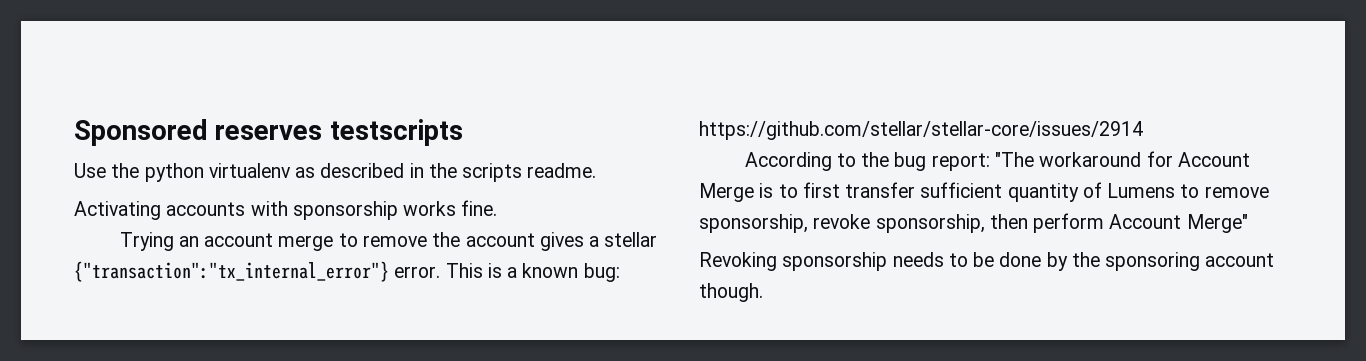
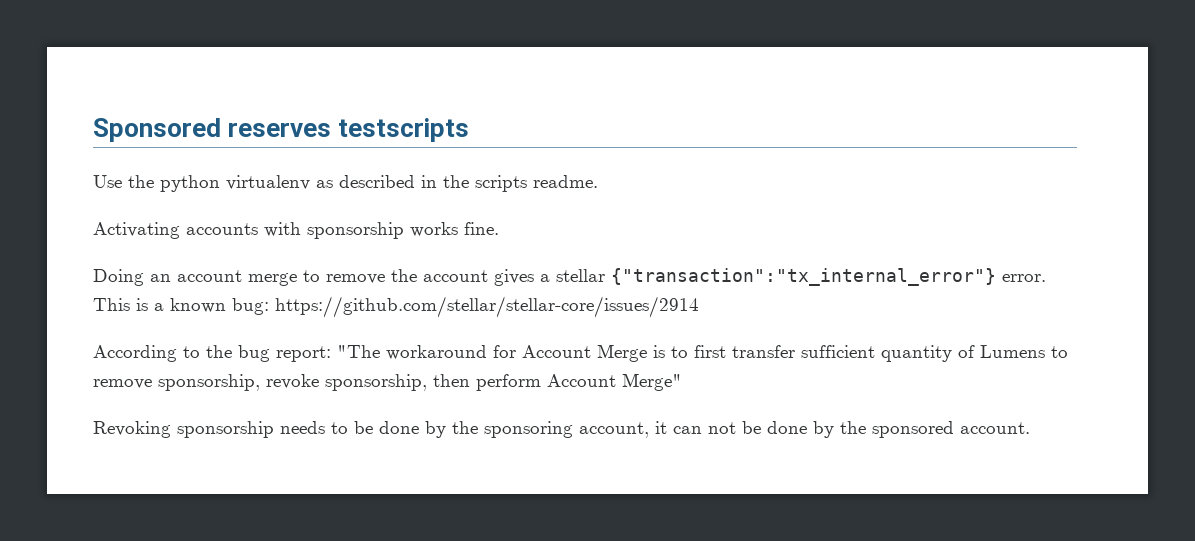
[119,232,174,251] Trying -> [93,269,144,286] Doing
[1205,253,1275,267] [699,283,763,302] account though. -> [579,421,1030,438] account, it can not be done by the sponsored account.

